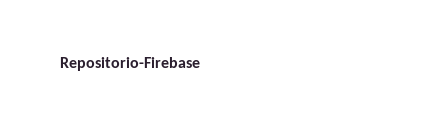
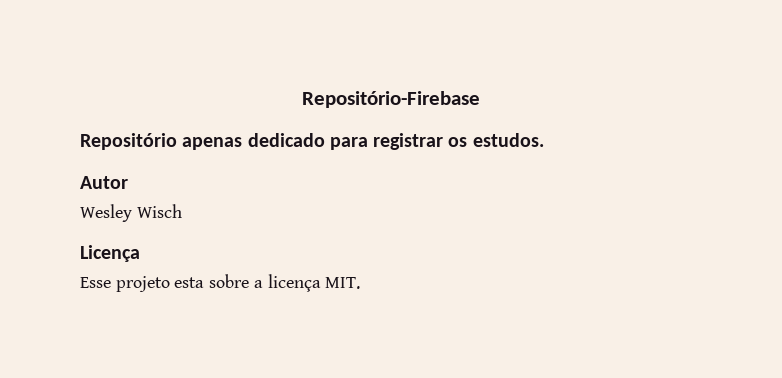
[60,57,200,71] Repositorio-Firebase -> [302,91,480,108] [80,133,544,150] [80,176,128,189] [80,204,182,222] [80,245,140,262] [80,274,361,292] Repositório-Firebase // Repositório apenas dedicado para registrar os estudos. // Autor // Wesley Wisch // Licença // Esse projeto esta sobre a licença MIT.

